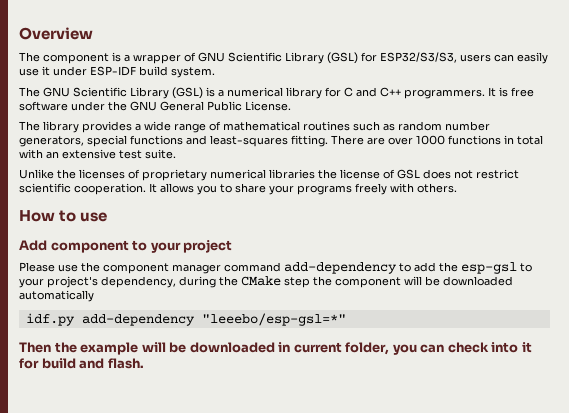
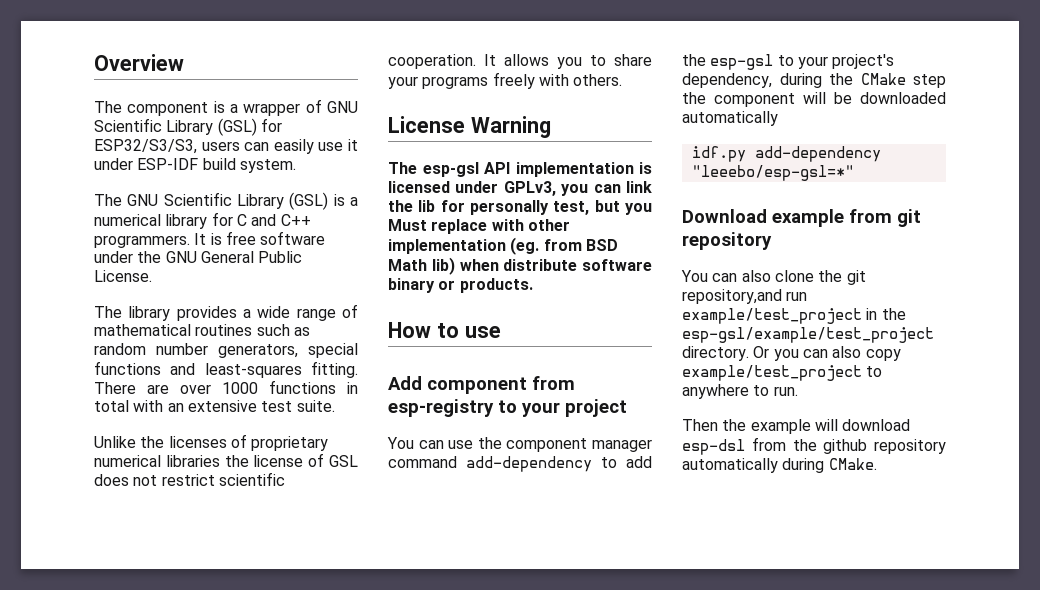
(457, 188) none -> [388,116,551,138] [388,162,652,177] [388,181,652,196] [388,200,652,215] [388,219,570,234] [388,237,618,255] [388,257,652,275] [388,278,533,293] // License Warning // The esp-gsl API implementation is licensed under GPLv3, you can link the lib for personally test, but you Must replace with other implementation (eg. from BSD Math lib) when distribute software binary or products.
(129, 246) none -> [532,376,575,390] [388,399,494,417] from esp-registry
[19,262,55,272] Please -> [387,437,444,449] You can
[19,342,532,355] [19,358,144,369] Then the example will be downloaded in current folder, you can check into it for build and flash. -> [682,209,921,227] [682,232,772,250] [681,270,866,285] [682,289,808,304] [682,308,906,324] [682,327,934,343] [682,346,901,361] [682,365,883,381] [682,384,798,399] [682,419,911,434] [682,437,946,455] [682,458,877,473] Download example from git repository // You can also clone the git repository,and run example/test_project in the esp-gsl/example/test_project directory. Or you can also copy example/test_project to anywhere to run. // Then the example will download esp-dsl from the github repository automatically during CMake.

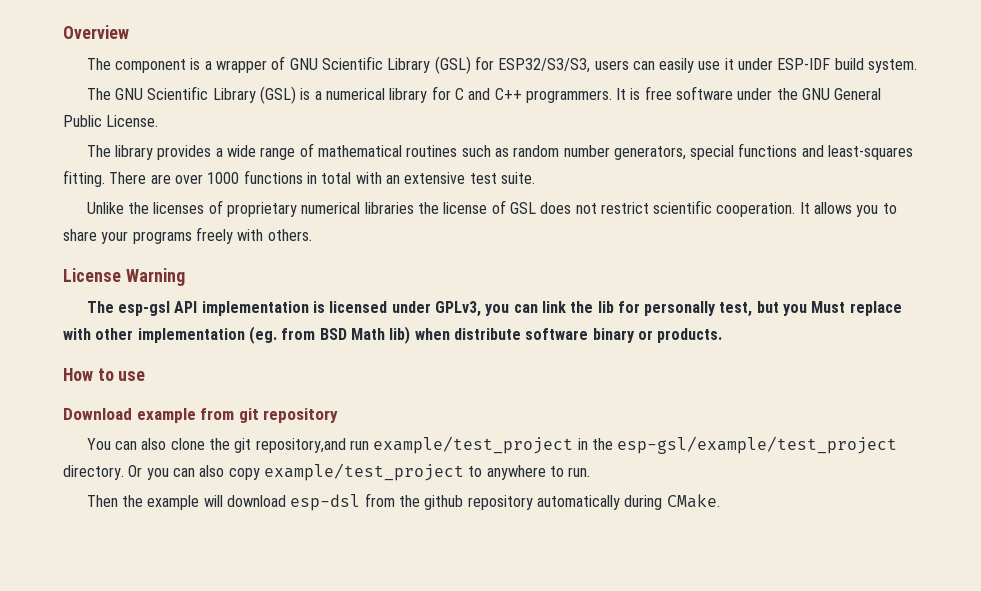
[388,376,575,394] [388,399,627,417] [387,437,652,452] [388,456,652,472] [682,54,895,70] [682,73,946,88] [682,92,946,107] [682,111,778,126] [691,146,881,162] [691,165,854,181] // Add component from esp-registry to your project // You can use the component manager command add-dependency to add the esp-gsl to your project's dependency, during the CMake step the component will be downloaded automatically // idf.py add-dependency "leeebo/esp-gsl=*" -> (146, 376) none

